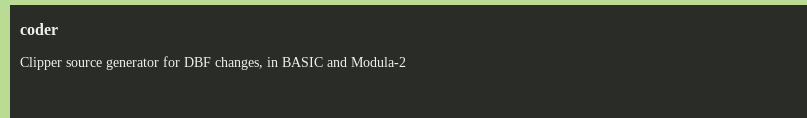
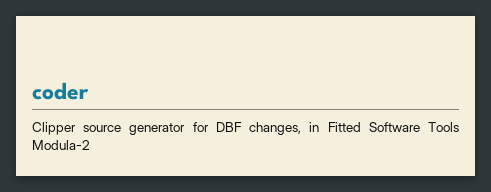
[282,57,347,67] BASIC and -> [327,122,460,132] Fitted Software Tools

